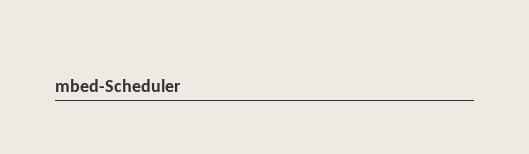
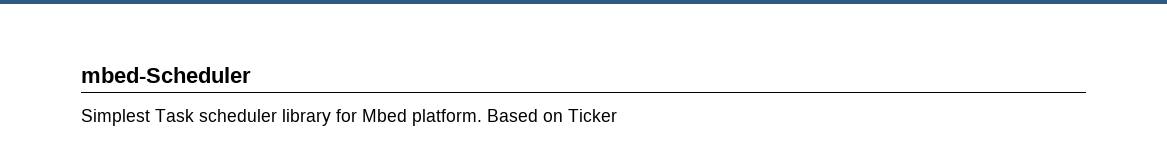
(181, 85) none -> [81,109,617,126] // Simplest Task scheduler library for Mbed platform. Based on Ticker

